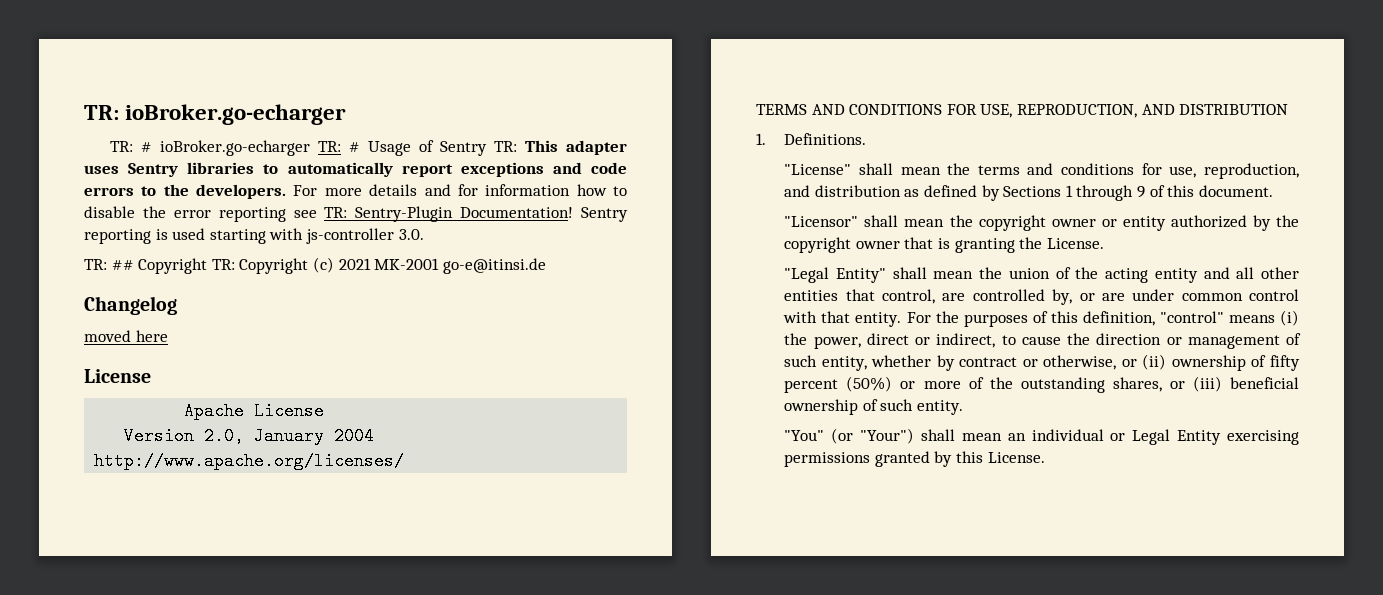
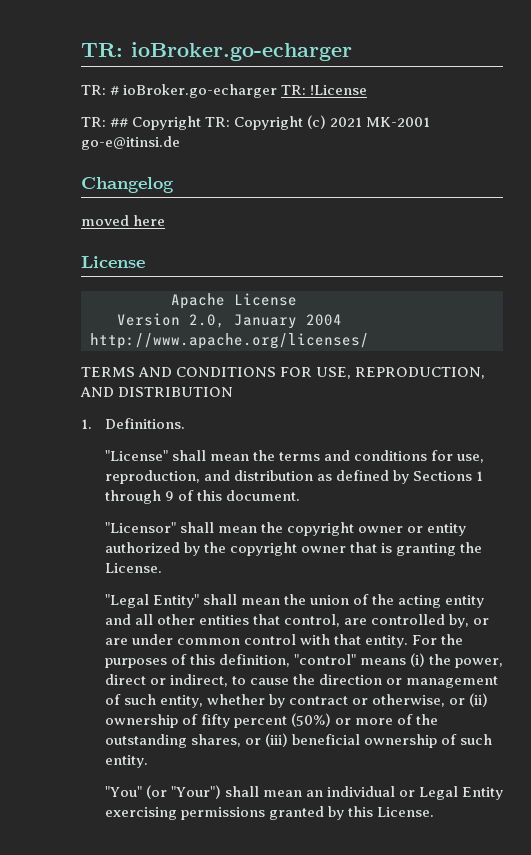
[348,140,627,156] [84,162,627,177] [84,184,628,199] [84,206,628,222] [84,228,424,244] # Usage of Sentry TR: This adapter uses Sentry libraries to automatically report exceptions and code errors to the developers. For more details and for information how to disable the error reporting see TR: Sentry-Plugin Documentation! Sentry reporting is used starting with js-controller 3.0. -> [310,85,368,95] !License

